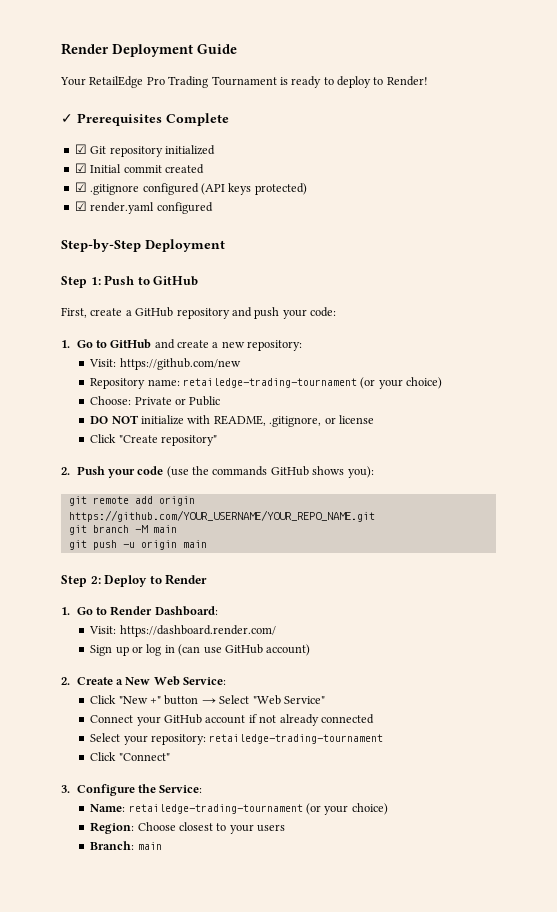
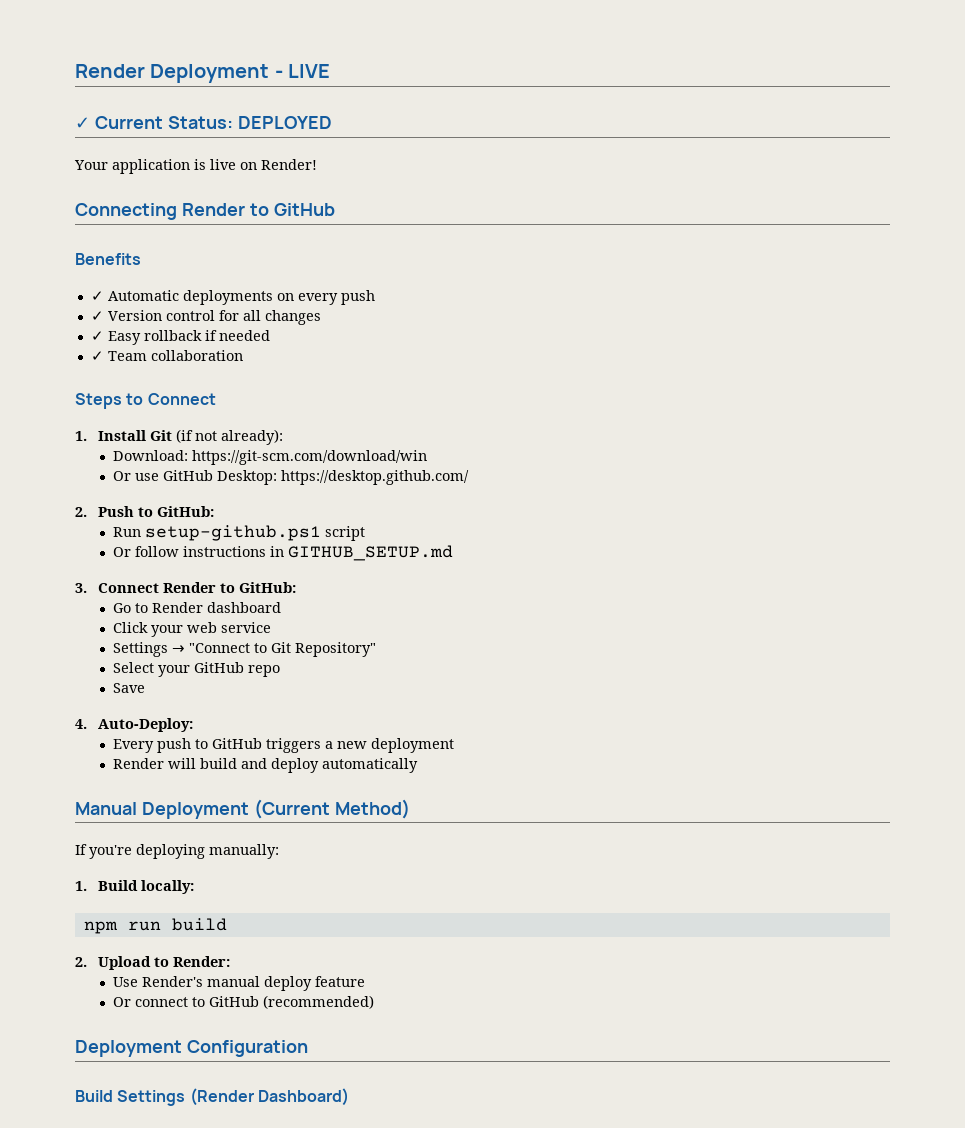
[197,44,237,54] [60,76,428,88] [61,113,229,126] [74,144,215,157] [74,163,204,174] [74,182,307,195] [74,201,213,214] [61,239,225,252] [61,275,199,288] [61,307,336,319] [61,339,303,351] [89,358,241,370] [90,377,443,389] [90,396,221,406] [90,415,374,427] [90,434,218,446] [61,466,374,478] [68,496,195,506] [68,510,375,522] [68,525,177,535] [68,540,207,550] [61,574,208,587] [61,606,218,616] [89,625,276,637] [90,644,311,656] [61,676,227,686] [90,695,325,705] [90,714,374,726] [90,733,384,745] [90,752,170,761] [61,784,203,796] [90,803,388,815] [90,822,286,834] [90,841,162,850] Guide // Your RetailEdge Pro Trading Tournament is ready to deploy to Render! // ✓ Prerequisites Complete // ☑ Git repository initialized // ☑ Initial commit created // ☑ .gitignore configured (API keys protected) // ☑ render.yaml configured // Step-by-Step Deployment // Step 1: Push to GitHub // First, create a GitHub repository and push your code: // 1. Go to GitHub and create a new repository: // Visit: https://github.com/new // Repository name: retailedge-trading-tournament (or your choice) // Choose: Private or Public // DO NOT initialize with README, .gitignore, or license // Click "Create repository" // 2. Push your code (use the commands GitHub shows you): // git remote add origin https://github.com/YOUR_USERNAME/YOUR_REPO_NAME.git // git branch -M main // git push -u origin main // Step 2: Deploy to Render // 1. Go to Render Dashboard: // Visit: https://dashboard.render.com/ // Sign up or log in (can use GitHub account) // 2. Create a New Web Service: // Click "New +" button → Select "Web Service" // Connect your GitHub account if not already connected // Select your repository: retailedge-trading-tournament // Click "Connect" // 3. Configure the Service: // Name: retailedge-trading-tournament (or your choice) // Region: Choose closest to your users // Branch: main -> [274,64,331,78] [75,116,332,129] [74,159,317,174] [75,203,335,220] [75,253,141,265] [90,290,375,305] [90,310,321,325] [90,330,270,345] [90,350,243,361] [75,393,216,409] [75,429,283,445] [113,450,428,465] [113,470,470,485] [75,506,214,517] [113,525,366,541] [113,545,454,561] [75,582,296,593] [113,602,282,613] [113,622,272,637] [113,642,377,657] [113,662,281,677] [113,683,146,693] [75,718,193,732] [113,738,455,753] [113,758,419,773] [75,799,410,819] [75,844,279,859] [75,880,194,894] [83,918,227,934] [75,956,230,970] [113,976,366,991] [113,995,375,1009] [75,1040,308,1057] [75,1088,349,1106] - LIVE // ✓ Current Status: DEPLOYED // Your application is live on Render! // Connecting Render to GitHub // Benefits // ✓ Automatic deployments on every push // ✓ Version control for all changes // ✓ Easy rollback if needed // ✓ Team collaboration // Steps to Connect // 1. Install Git (if not already): // Download: https://git-scm.com/download/win // Or use GitHub Desktop: https://desktop.github.com/ // 2. Push to GitHub: // Run setup-github.ps1 script // Or follow instructions in GITHUB_SETUP.md // 3. Connect Render to GitHub: // Go to Render dashboard // Click your web service // Settings → "Connect to Git Repository" // Select your GitHub repo // Save // 4. Auto-Deploy: // Every push to GitHub triggers a new deployment // Render will build and deploy automatically // Manual Deployment (Current Method) // If you're deploying manually: // 1. Build locally: // npm run build // 2. Upload to Render: // Use Render's manual deploy feature // Or connect to GitHub (recommended) // Deployment Configuration // Build Settings (Render Dashboard)

